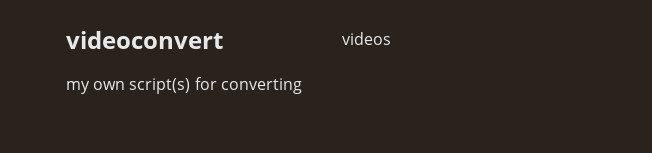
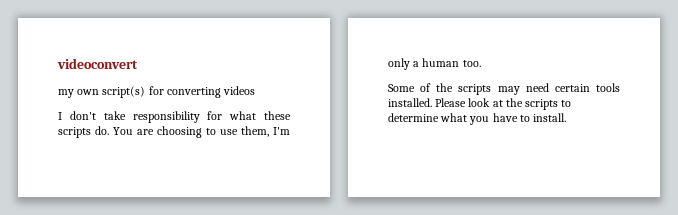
(391, 38) none -> [58,111,291,123] [58,126,290,138] [388,58,481,70] [388,83,620,95] [388,98,572,110] [388,113,567,125] // I don't take responsibility for what these scripts do. You are choosing to use them, I'm only a human too. // Some of the scripts may need certain tools installed. Please look at the scripts to determine what you have to install.

